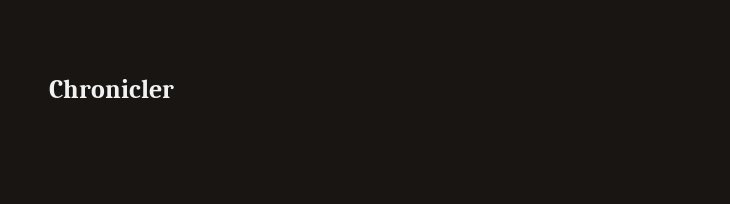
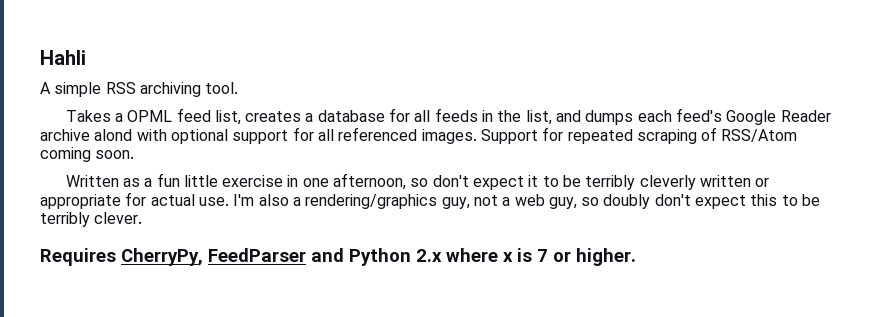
[49,79,174,98] Chronicler -> [40,50,86,65] [40,82,239,97] [65,108,831,125] [40,127,798,144] [40,147,135,162] [65,173,770,190] [40,192,821,209] [40,212,143,227] [40,248,636,266] Hahli // A simple RSS archiving tool. // Takes a OPML feed list, creates a database for all feeds in the list, and dumps each feed's Google Reader archive alond with optional support for all referenced images. Support for repeated scraping of RSS/Atom coming soon. // Written as a fun little exercise in one afternoon, so don't expect it to be terribly cleverly written or appropriate for actual use. I'm also a rendering/graphics guy, not a web guy, so doubly don't expect this to be terribly clever. // Requires CherryPy, FeedParser and Python 2.x where x is 7 or higher.

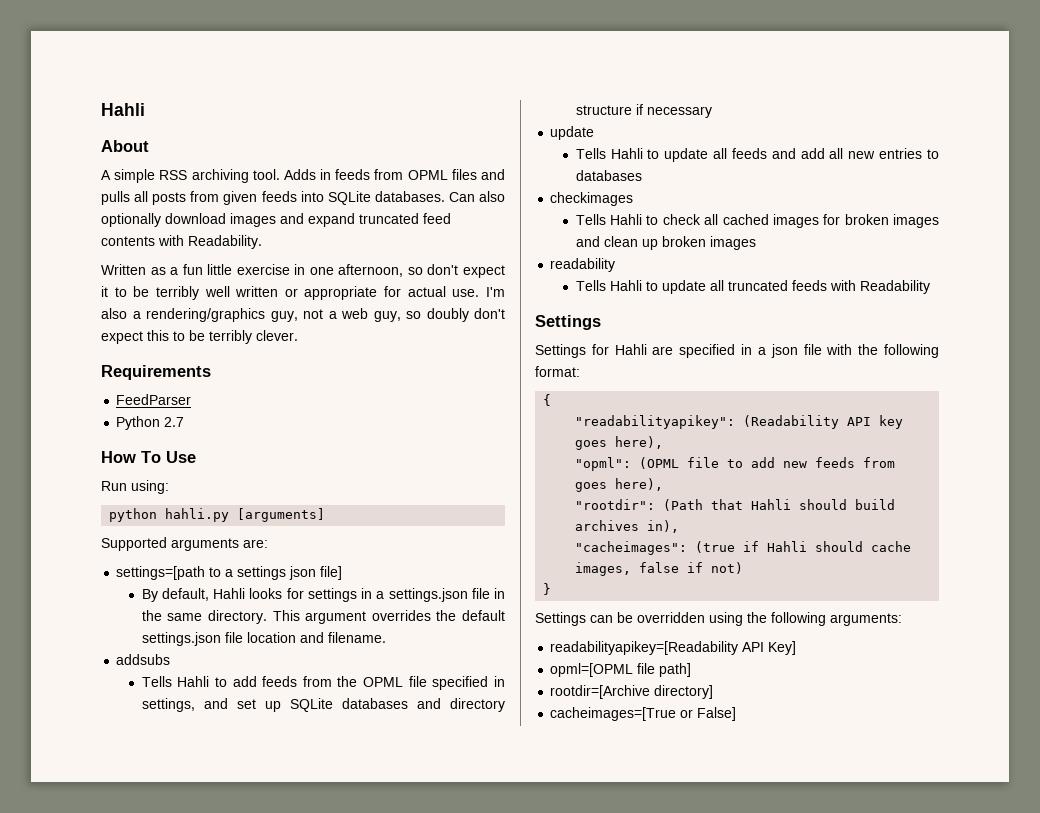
[40,50,86,65] Hahli -> [101,103,145,116] [101,140,149,152] Hahli // About
[65,108,831,125] [40,127,798,144] [40,147,135,162] // Takes a OPML feed list, creates a database for all feeds in the list, and dumps each feed's Google Reader archive alond with optional support for all referenced images. Support for repeated scraping of RSS/Atom coming soon. -> [283,169,506,180] [101,191,505,205] [101,213,451,227] [101,235,262,249] Adds in feeds from OPML files and pulls all posts from given feeds into SQLite databases. Can also optionally download images and expand truncated feed contents with Readability.
[639,175,696,190] cleverly -> [204,286,230,297] well
[40,248,203,266] Requires CherryPy, -> [101,365,211,380] Requirements //
[311,248,636,266] and Python 2.x where x is 7 or higher. -> [116,416,185,430] [101,451,196,463] [101,480,169,494] [109,508,326,522] [101,537,268,551] [116,566,343,580] [141,588,505,602] [141,610,506,624] [141,632,386,646] [116,654,171,665] [141,676,505,690] [141,698,505,712] [575,104,712,118] [550,126,595,140] [575,148,939,162] [575,170,642,181] [550,192,634,206] [575,214,939,228] [575,236,756,250] [550,258,616,272] [575,280,930,294] [535,315,601,330] [535,344,939,358] [535,366,580,377] [543,394,552,406] [575,415,904,429] [575,436,664,450] [575,457,896,471] [575,478,664,492] [575,499,896,511] [575,520,680,533] [575,541,912,555] [575,562,744,576] [543,583,552,595] [535,612,902,626] [550,641,797,655] [550,663,692,677] [550,685,714,699] [550,707,737,721] // Python 2.7 // How To Use // Run using: // python hahli.py [arguments] // Supported arguments are: // settings=[path to a settings json file] // By default, Hahli looks for settings in a settings.json file in the same directory. This argument overrides the default settings.json file location and filename. // addsubs // Tells Hahli to add feeds from the OPML file specified in settings, and set up SQLite databases and directory structure if necessary // update // Tells Hahli to update all feeds and add all new entries to databases // checkimages // Tells Hahli to check all cached images for broken images and clean up broken images // readability // Tells Hahli to update all truncated feeds with Readability // Settings // Settings for Hahli are specified in a json file with the following format: // { // "readabilityapikey": (Readability API key goes here), // "opml": (OPML file to add new feeds from goes here), // "rootdir": (Path that Hahli should build archives in), // "cacheimages": (true if Hahli should cache images, false if not) // } // Settings can be overridden using the following arguments: // readabilityapikey=[Readability API Key] // opml=[OPML file path] // rootdir=[Archive directory] // cacheimages=[True or False]

